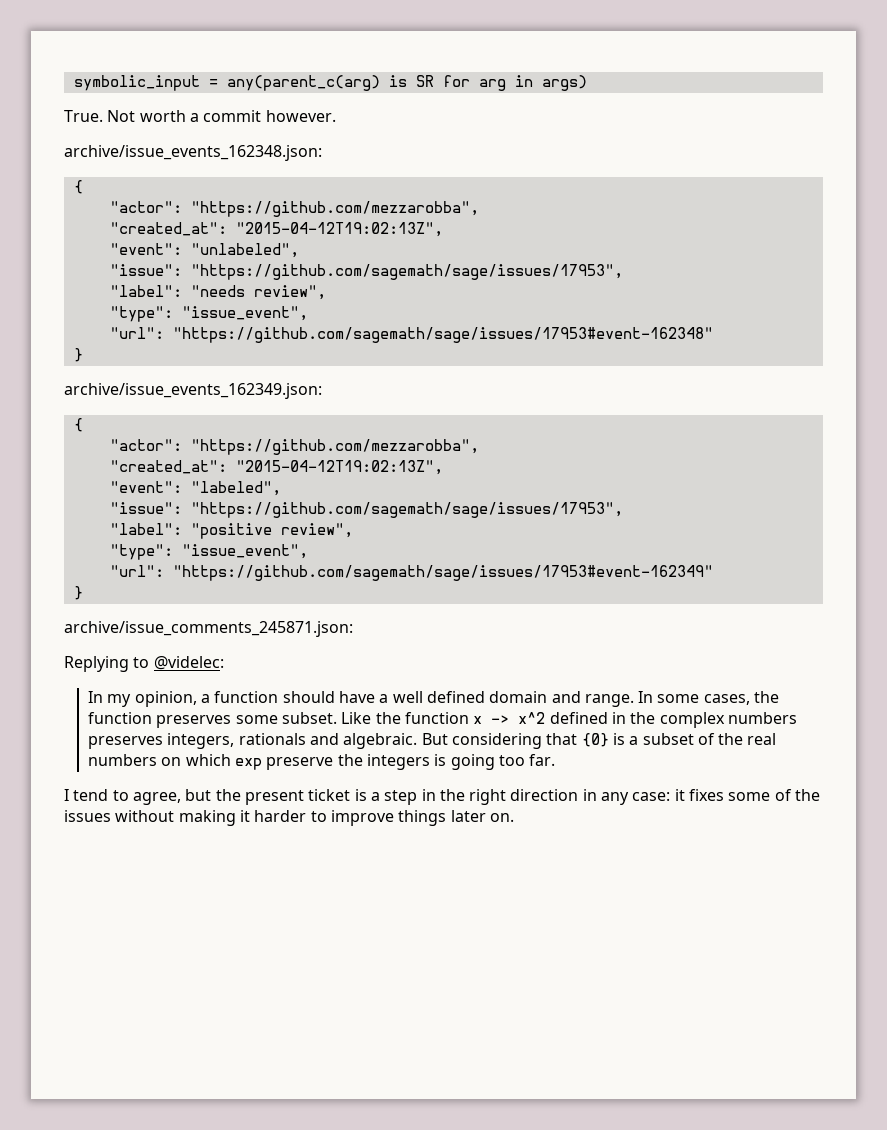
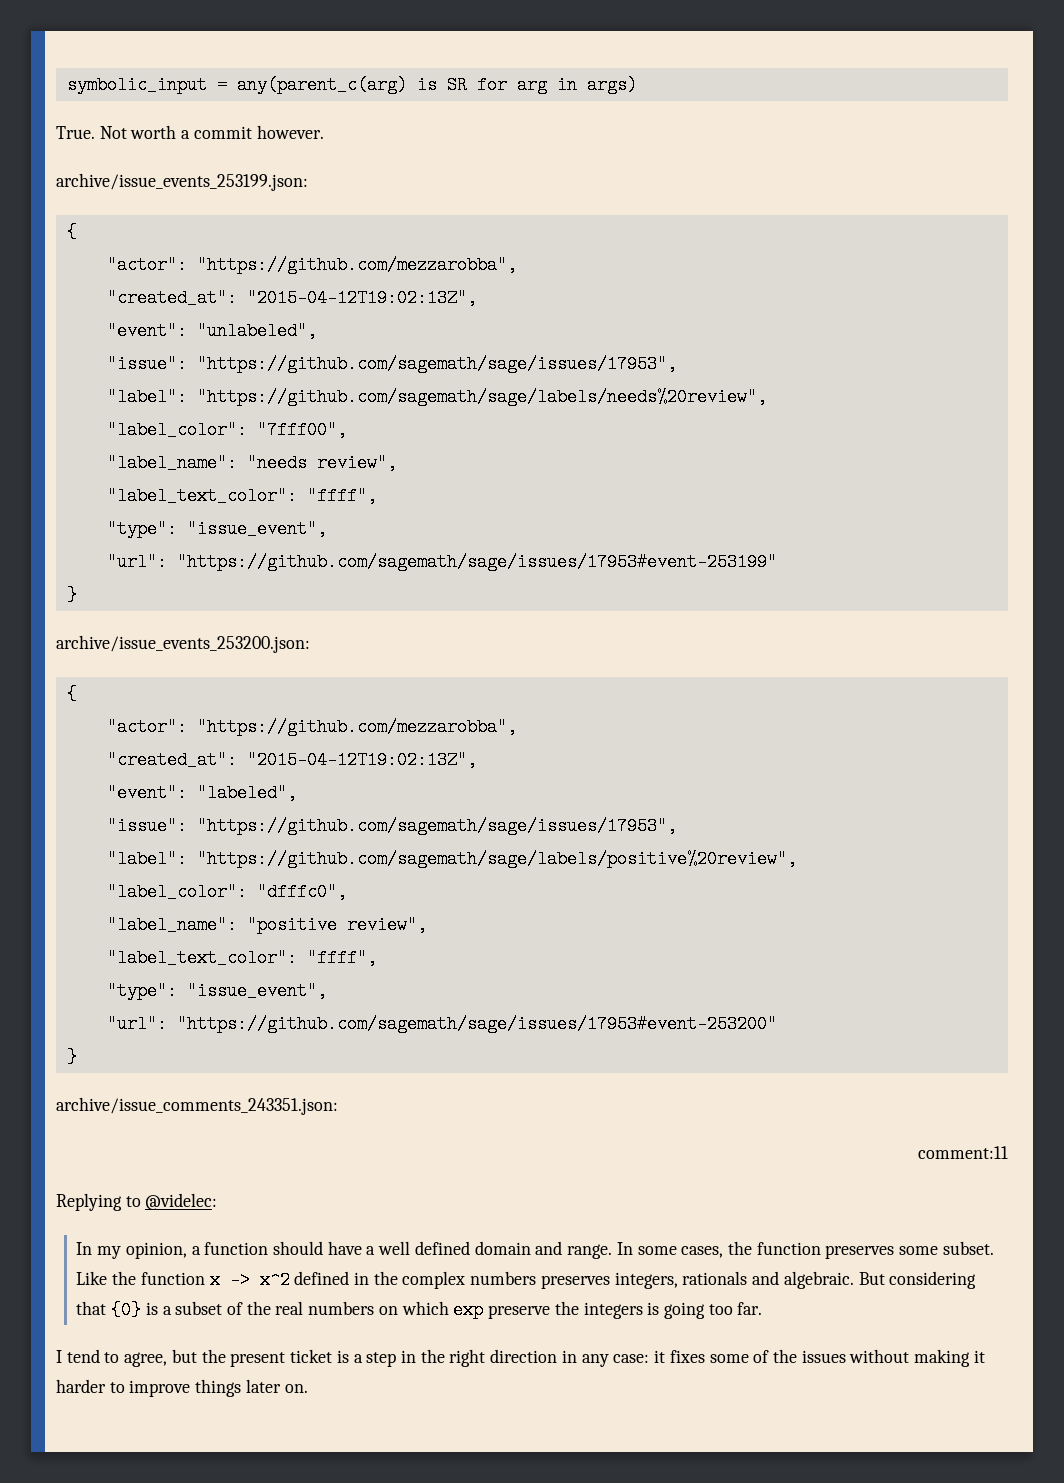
[64,145,322,161] archive/issue_events_162348.json: -> [56,173,308,191] archive/issue_events_253199.json:
(182, 291) none -> [196,388,767,406] [106,421,347,439] [106,454,237,472] "https://github.com/sagemath/sage/labels/needs%20review", // "label_color": "7fff00", // "label_name":
[109,306,308,322] [109,327,713,343] [73,348,83,362] [64,383,322,399] // "type": "issue_event", // "url": "https://github.com/sagemath/sage/issues/17953#event-162348" // } // archive/issue_events_162349.json: -> [106,487,377,505] [106,520,327,538] [106,553,777,571] [66,586,77,604] [56,635,310,653] // "label_text_color": "ffff", // "type": "issue_event", // "url": "https://github.com/sagemath/sage/issues/17953#event-253199" // } // archive/issue_events_253200.json:
(182, 529) none -> [196,850,797,868] [106,883,347,901] [106,916,237,934] "https://github.com/sagemath/sage/labels/positive%20review", // "label_color": "dfffc0", // "label_name":
[109,544,308,560] [109,565,713,581] [73,586,83,600] [64,621,353,637] // "type": "issue_event", // "url": "https://github.com/sagemath/sage/issues/17953#event-162349" // } // archive/issue_comments_245871.json: -> [106,949,377,967] [106,982,327,1000] [106,1015,777,1033] [66,1048,77,1066] [56,1097,338,1115] [918,1146,1008,1159] // "label_text_color": "ffff", // "type": "issue_event", // "url": "https://github.com/sagemath/sage/issues/17953#event-253200" // } // archive/issue_comments_243351.json: // comment:11

